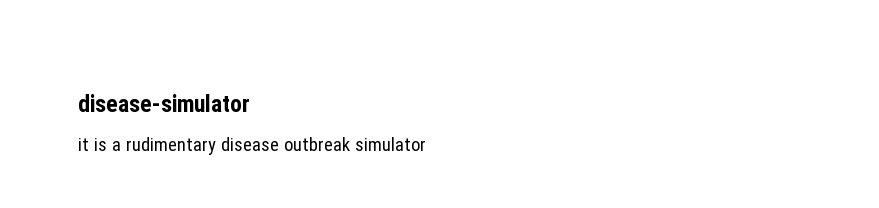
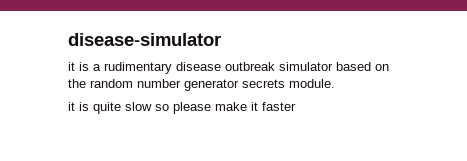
(426, 144) none -> [336,62,389,71] [68,79,335,91] [68,102,296,114] based on the random number generator secrets module. // it is quite slow so please make it faster

